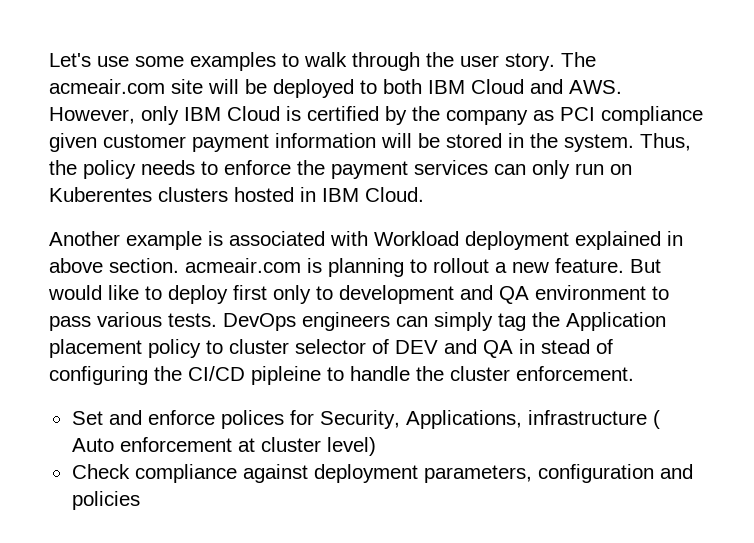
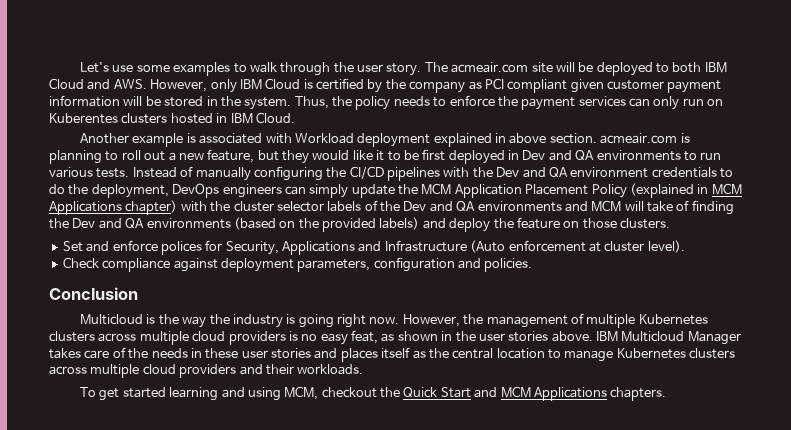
[601,106,703,125] compliance -> [507,79,568,93] compliant
[433,258,661,273] [48,285,669,304] [49,312,666,331] [49,339,613,358] [49,366,634,385] rollout a new feature. But would like to deploy first only to development and QA environment to pass various tests. DevOps engineers can simply tag the Application placement policy to cluster selector of DEV and QA in stead of configuring the CI/CD pipleine to handle the cluster enforcement. -> [121,149,722,164] [49,166,733,181] [49,183,742,198] [49,200,734,215] [49,217,670,232] roll out a new feature, but they would like it to be first deployed in Dev and QA environments to run various tests. Instead of manually configuring the CI/CD pipelines with the Dev and QA environment credentials to do the deployment, DevOps engineers can simply update the MCM Application Placement Policy (explained in MCM Applications chapter) with the cluster selector labels of the Dev and QA environments and MCM will take of finding the Dev and QA environments (based on the provided labels) and deploy the feature on those clusters.
[405,410,660,429] [71,438,114,452] Applications, infrastructure ( Auto -> [282,240,506,255] Applications and Infrastructure (Auto
[326,437,376,456] level) -> [647,240,685,253] level).
[71,491,140,510] policies -> [484,258,533,272] [49,287,138,300] [80,313,708,328] [49,330,741,345] [49,347,736,362] [49,364,364,378] [80,386,667,401] policies. // Conclusion // Multicloud is the way the industry is going right now. However, the management of multiple Kubernetes clusters across multiple cloud providers is no easy feat, as shown in the user stories above. IBM Multicloud Manager takes care of the needs in these user stories and places itself as the central location to manage Kubernetes clusters across multiple cloud providers and their workloads. // To get started learning and using MCM, checkout the Quick Start and MCM Applications chapters.

